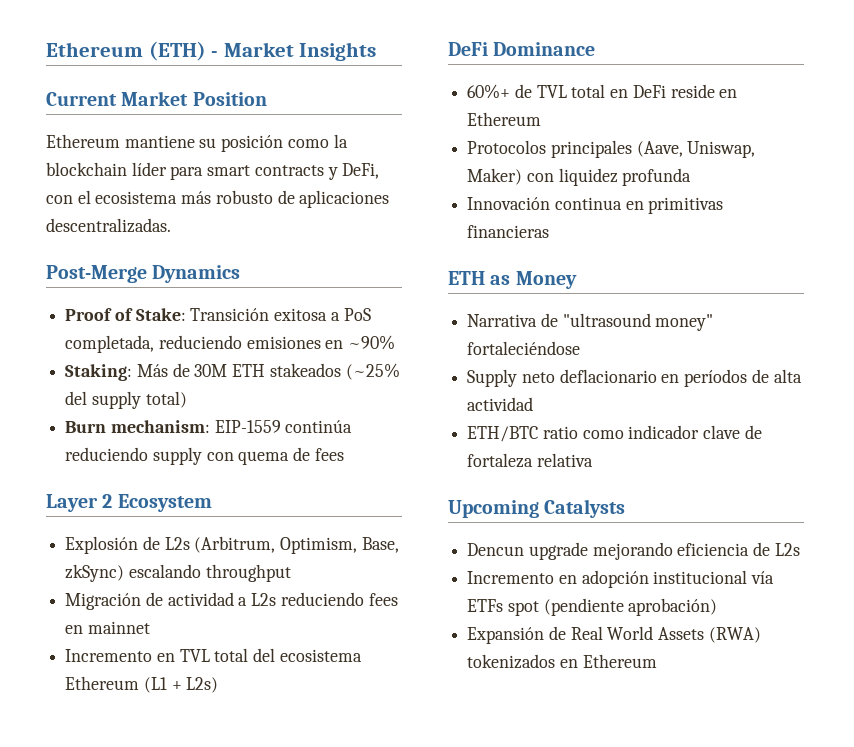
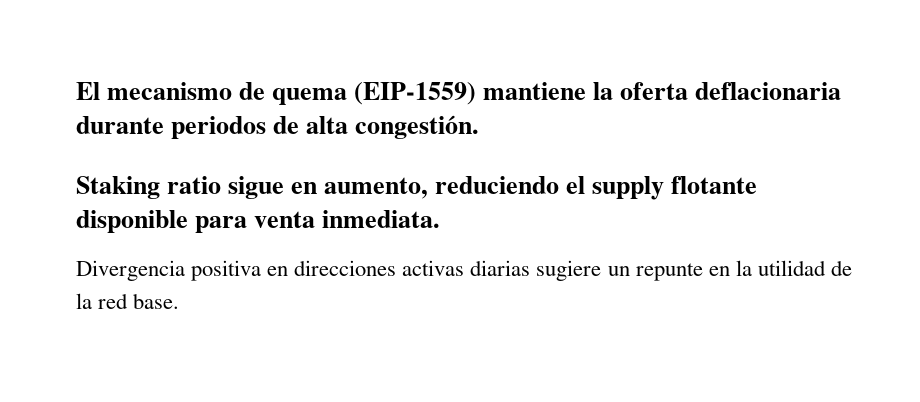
[46,41,377,61] [46,91,267,106] [46,134,348,152] [46,162,380,180] [46,190,390,208] [46,218,171,233] [46,265,241,283] [65,308,371,321] [65,335,396,353] [65,363,400,381] [65,391,187,409] [65,420,353,433] [65,447,344,465] [46,494,212,512] [65,536,399,554] [65,564,291,582] [65,592,398,610] [65,621,150,634] [65,648,362,662] [65,676,219,693] [448,42,596,56] [467,84,738,99] [467,112,542,126] [467,140,756,158] [467,168,692,186] [467,197,724,214] [467,225,550,238] [448,271,577,289] [467,313,714,331] [467,341,581,355] [467,369,802,387] [467,397,534,411] [467,425,762,442] [467,453,593,468] [448,499,626,518] [467,542,800,560] [467,570,775,588] [467,598,718,616] [467,626,761,644] [467,654,657,669] Ethereum (ETH) - Market Insights // Current Market Position // Ethereum mantiene su posición como la blockchain líder para smart contracts y DeFi, con el ecosistema más robusto de aplicaciones descentralizadas. // Post-Merge Dynamics // Proof of Stake: Transición exitosa a PoS completada, reduciendo emisiones en ~90% // Staking: Más de 30M ETH stakeados (~25% del supply total) // Burn mechanism: EIP-1559 continúa reduciendo supply con quema de fees // Layer 2 Ecosystem // Explosión de L2s (Arbitrum, Optimism, Base, zkSync) escalando throughput // Migración de actividad a L2s reduciendo fees en mainnet // Incremento en TVL total del ecosistema Ethereum (L1 + L2s) // DeFi Dominance // 60%+ de TVL total en DeFi reside en Ethereum // Protocolos principales (Aave, Uniswap, Maker) con liquidez profunda // Innovación continua en primitivas financieras // ETH as Money // Narrativa de "ultrasound money" fortaleciéndose // Supply neto deflacionario en períodos de alta actividad // ETH/BTC ratio como indicador clave de fortaleza relativa // Upcoming Catalysts // Dencun upgrade mejorando eficiencia de L2s // Incremento en adopción institucional vía ETFs spot (pendiente aprobación) // Expansión de Real World Assets (RWA) tokenizados en Ethereum -> [76,82,842,105] [76,115,480,139] [76,176,758,200] [76,210,441,233] [76,260,852,281] [76,293,180,309] El mecanismo de quema (EIP-1559) mantiene la oferta deflacionaria durante periodos de alta congestión. // Staking ratio sigue en aumento, reduciendo el supply flotante disponible para venta inmediata. // Divergencia positiva en direcciones activas diarias sugiere un repunte en la utilidad de la red base.

